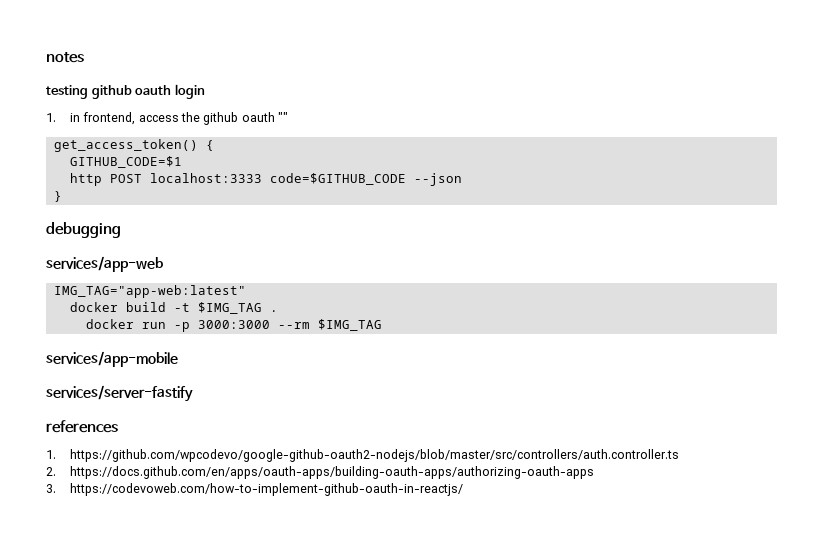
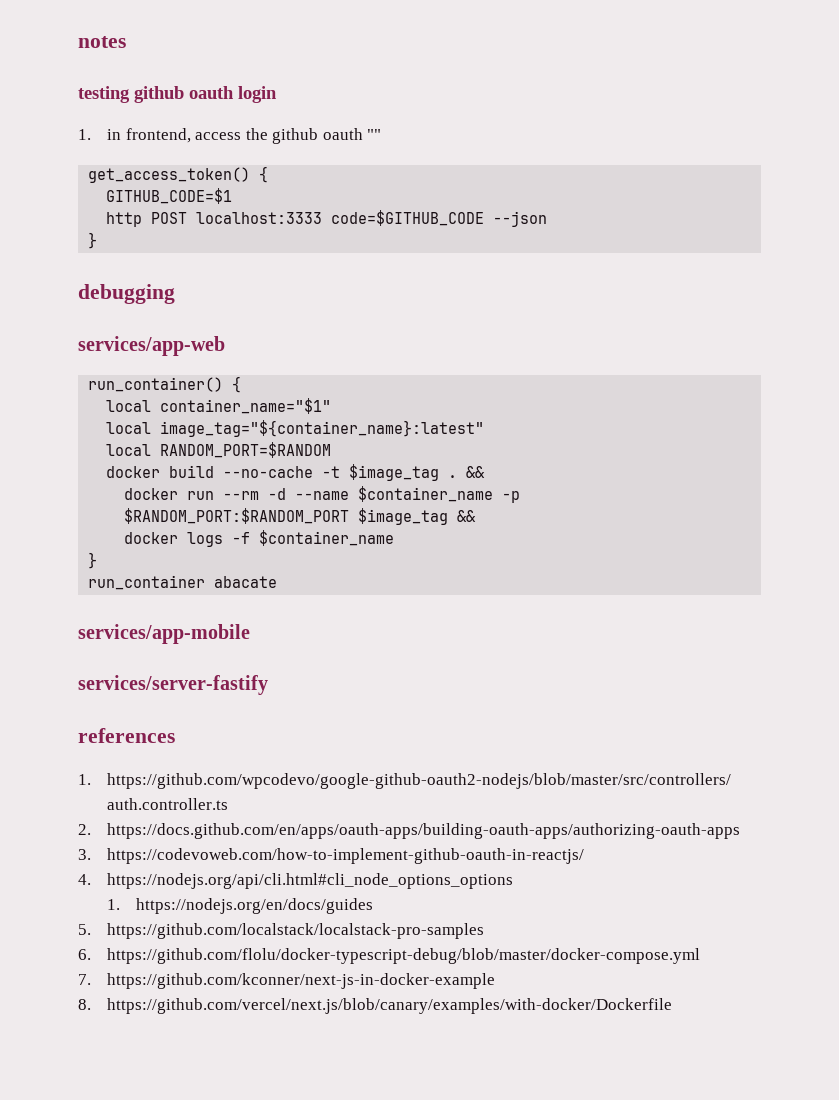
[53,285,246,298] IMG_TAG="app-web:latest" -> [88,376,242,393] [106,398,332,414] [106,420,485,437] [106,442,332,458] run_container() { // local container_name="$1" // local image_tag="${container_name}:latest" // local RANDOM_PORT=$RANDOM
[173,302,262,314] -t $IMG_TAG -> [223,464,440,481] --no-cache -t $image_tag
(278, 311) none -> [466,466,486,478] &&
[173,319,382,332] -p 3000:3000 --rm $IMG_TAG -> [223,486,521,503] [124,508,477,525] [124,530,395,547] [88,552,98,569] [88,575,278,590] --rm -d --name $container_name -p $RANDOM_PORT:$RANDOM_PORT $image_tag && // docker logs -f $container_name // } // run_container abacate
(463, 489) none -> [78,873,513,889] [106,898,373,914] [78,923,484,939] [78,948,700,964] [78,973,495,989] [78,998,672,1014] // 4. https://nodejs.org/api/cli.html#cli_node_options_options // 1. https://nodejs.org/en/docs/guides // 5. https://github.com/localstack/localstack-pro-samples // 6. https://github.com/flolu/docker-typescript-debug/blob/master/docker-compose.yml // 7. https://github.com/kconner/next-js-in-docker-example // 8. https://github.com/vercel/next.js/blob/canary/examples/with-docker/Dockerfile

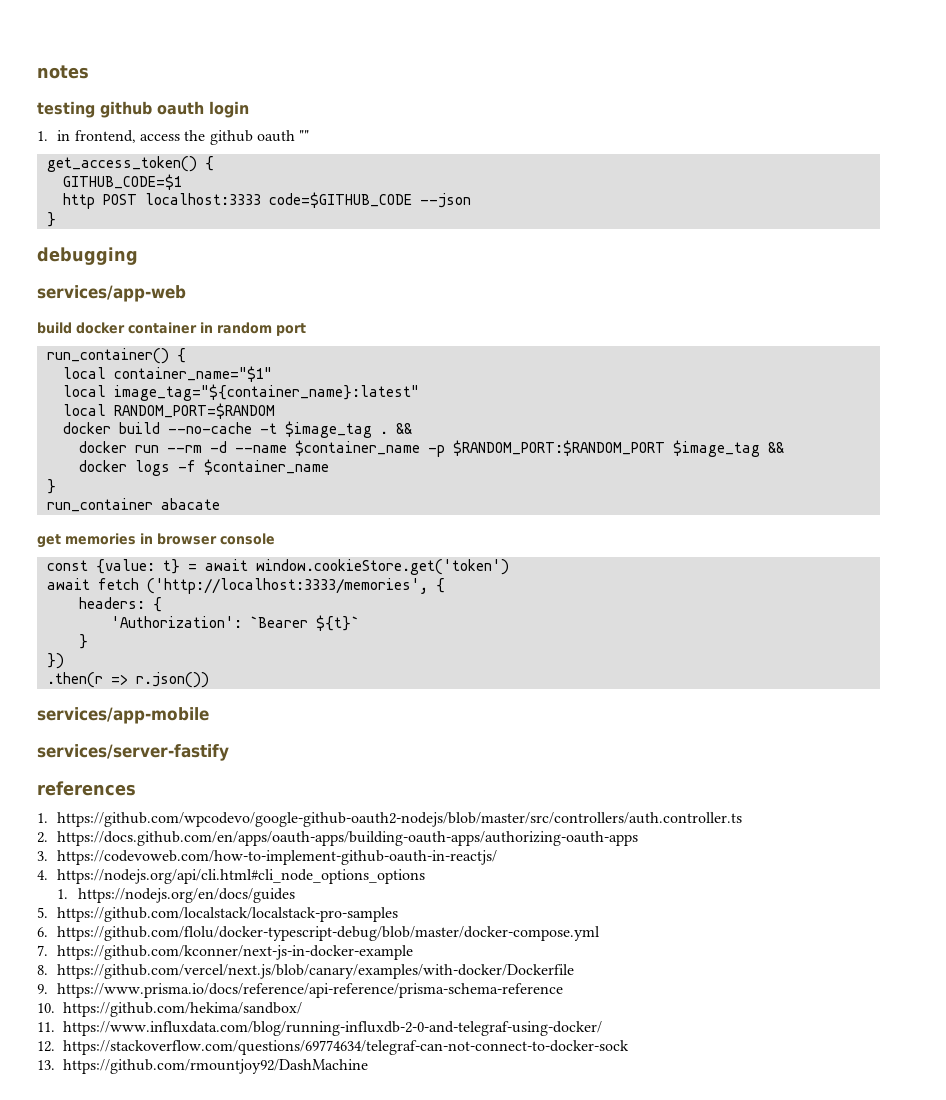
(225, 346) none -> [37,322,306,336] // build docker container in random port
(278, 582) none -> [37,533,275,548] [46,559,509,575] [46,578,445,594] [78,597,162,612] [110,615,359,631] [78,634,88,649] [46,653,64,669] [46,672,209,688] // get memories in browser console // const {value: t} = await window.cookieStore.get('token') // await fetch ('http://localhost:3333/memories', { // headers: { // 'Authorization': `Bearer ${t}` // } // }) // .then(r => r.json())
(672, 1006) none -> [37,983,564,998] [37,1002,302,1017] [37,1021,602,1036] [37,1040,629,1055] [37,1059,368,1074] // 9. https://www.prisma.io/docs/reference/api-reference/prisma-schema-reference // 10. https://github.com/hekima/sandbox/ // 11. https://www.influxdata.com/blog/running-influxdb-2-0-and-telegraf-using-docker/ // 12. https://stackoverflow.com/questions/69774634/telegraf-can-not-connect-to-docker-sock // 13. https://github.com/rmountjoy92/DashMachine

